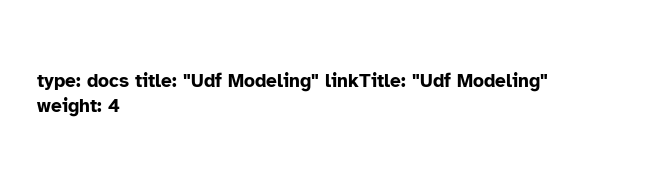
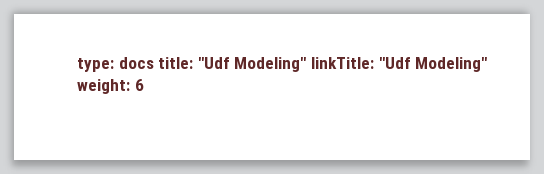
[108,99,120,112] 4 -> [134,79,144,91] 6

